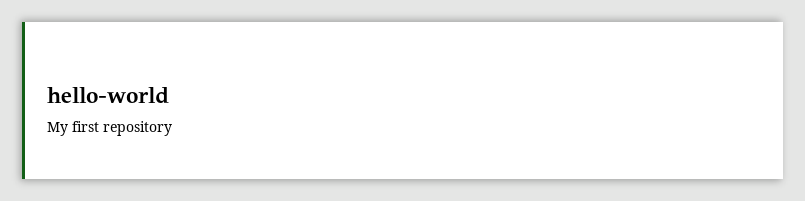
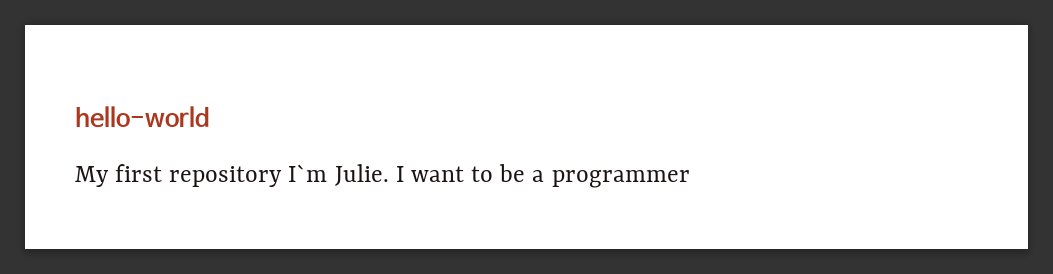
(172, 128) none -> [288,164,690,188] I`m Julie. I want to be a programmer

